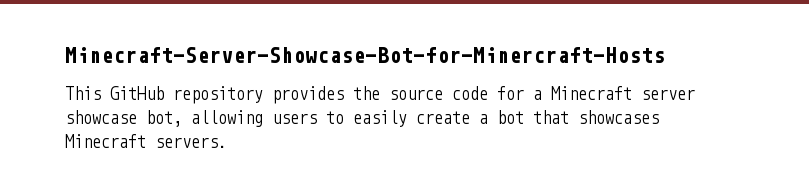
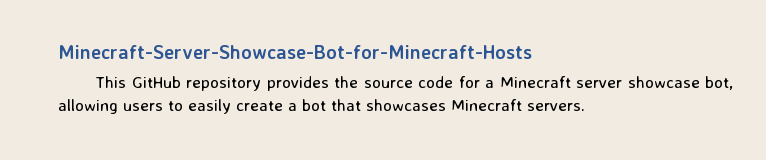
[65,47,665,63] Minecraft-Server-Showcase-Bot-for-Minercraft-Hosts -> [58,45,532,59] Minecraft-Server-Showcase-Bot-for-Minecraft-Hosts

